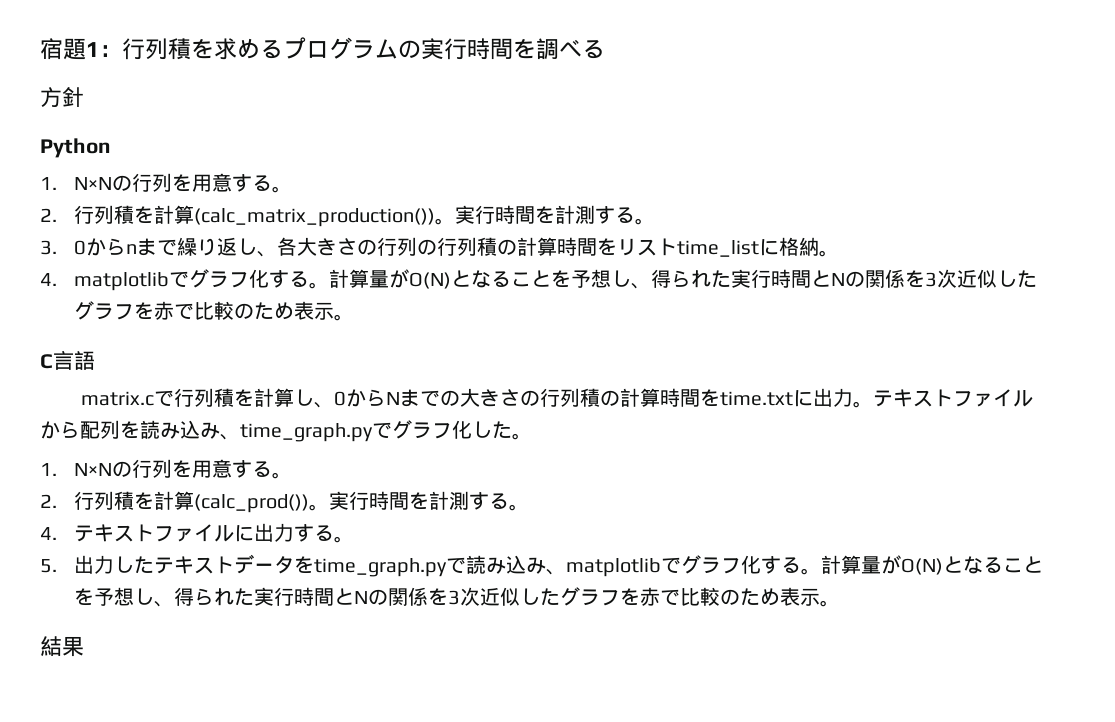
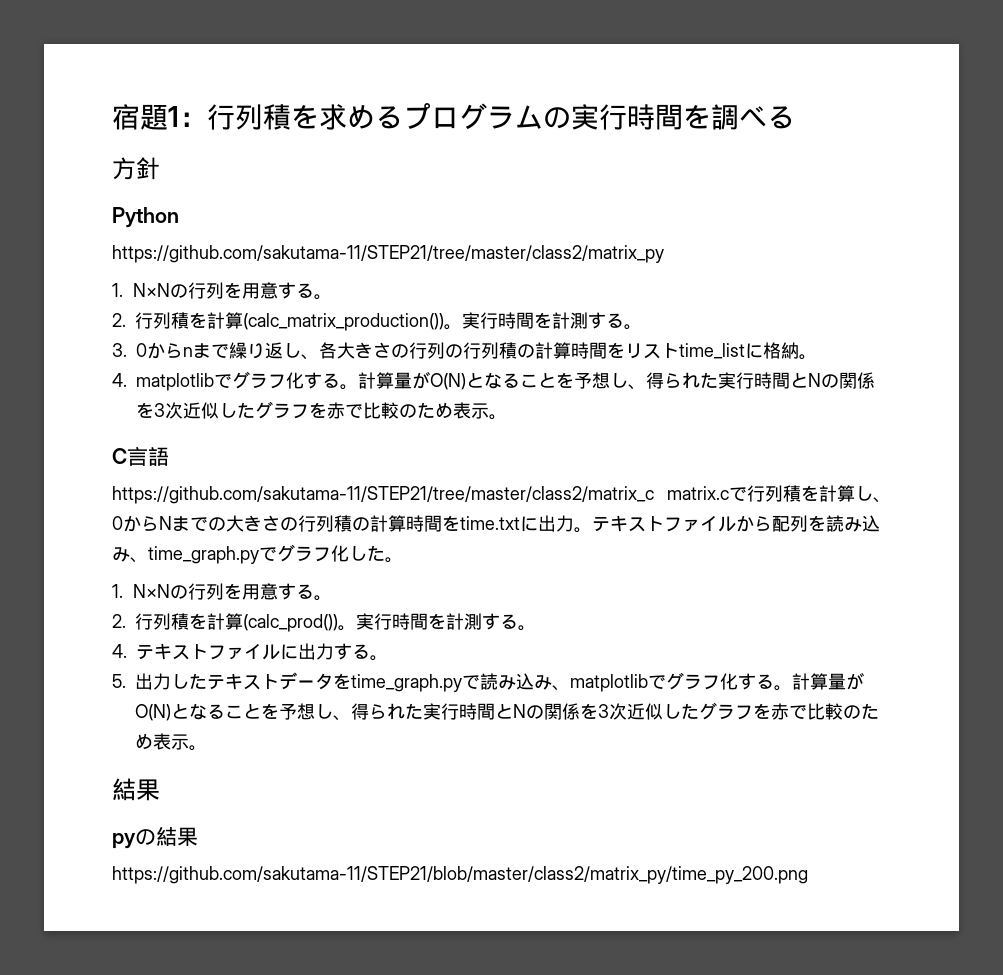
(111, 148) none -> [112,245,664,263] // https://github.com/sakutama-11/STEP21/tree/master/class2/matrix_py
(95, 360) none -> [112,486,654,504] https://github.com/sakutama-11/STEP21/tree/master/class2/matrix_c
(84, 646) none -> [112,827,198,849] [112,866,808,884] // pyの結果 // https://github.com/sakutama-11/STEP21/blob/master/class2/matrix_py/time_py_200.png

